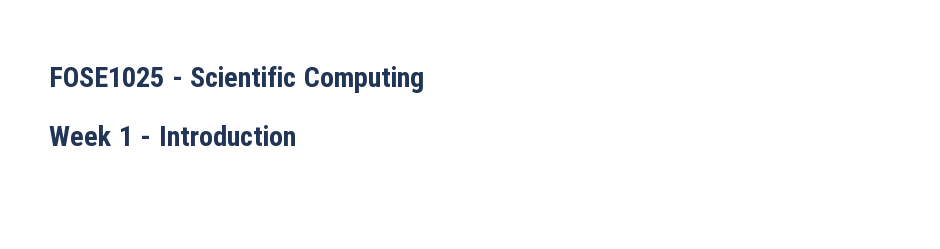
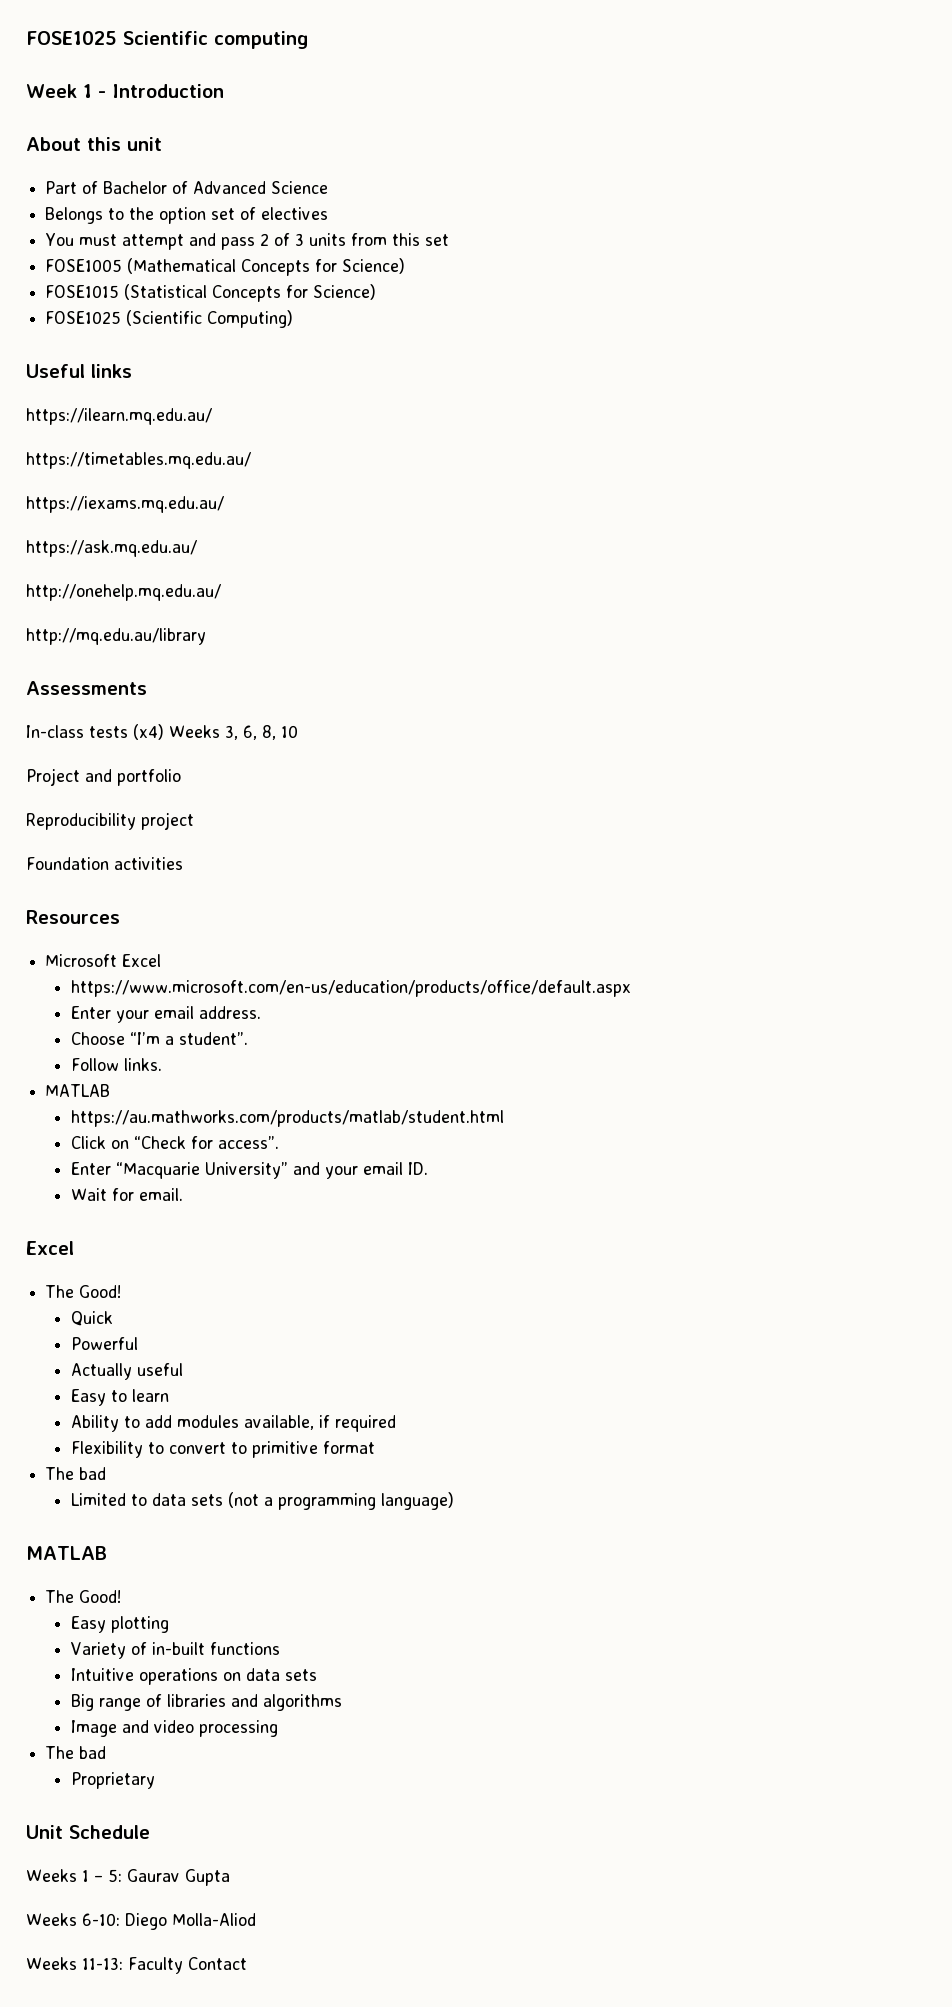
[49,66,424,93] FOSE1025 - Scientific Computing -> [26,31,308,49] FOSE1025 Scientific computing
(296, 135) none -> [26,137,162,151] [45,181,329,194] [45,207,329,224] [45,233,450,250] [45,258,406,276] [45,284,377,302] [45,310,294,328] [26,364,132,378] [26,408,212,425] [26,452,251,469] [26,496,224,513] [26,540,197,557] [26,584,221,601] [26,628,206,645] [26,681,147,695] [26,724,298,740] [26,768,181,786] [26,812,194,830] [26,857,183,870] [26,910,120,924] [45,954,162,967] [70,980,631,997] [70,1006,261,1023] [70,1032,248,1045] [70,1058,162,1071] [45,1084,111,1097] [70,1110,504,1127] [70,1136,279,1149] [70,1162,428,1179] [70,1188,183,1201] [26,1241,74,1255] [45,1285,122,1298] [70,1311,113,1326] [70,1337,138,1350] [70,1363,183,1380] [70,1389,169,1406] [70,1415,396,1432] [70,1441,375,1458] [45,1467,107,1480] [70,1492,454,1510] [26,1546,107,1560] [45,1590,122,1603] [70,1616,169,1633] [70,1642,280,1659] [70,1668,317,1685] [70,1694,342,1711] [70,1720,278,1737] [45,1746,107,1759] [70,1772,155,1789] [26,1825,150,1839] [26,1869,230,1886] [26,1913,256,1930] [26,1957,247,1974] // About this unit // Part of Bachelor of Advanced Science // Belongs to the option set of electives // You must attempt and pass 2 of 3 units from this set // FOSE1005 (Mathematical Concepts for Science) // FOSE1015 (Statistical Concepts for Science) // FOSE1025 (Scientific Computing) // Useful links // https://ilearn.mq.edu.au/ // https://timetables.mq.edu.au/ // https://iexams.mq.edu.au/ // https://ask.mq.edu.au/ // http://onehelp.mq.edu.au/ // http://mq.edu.au/library // Assessments // In-class tests (x4) Weeks 3, 6, 8, 10 // Project and portfolio // Reproducibility project // Foundation activities // Resources // Microsoft Excel // https://www.microsoft.com/en-us/education/products/office/default.aspx // Enter your email address. // Choose “I’m a student”. // Follow links. // MATLAB // https://au.mathworks.com/products/matlab/student.html // Click on “Check for access”. // Enter “Macquarie University” and your email ID. // Wait for email. // Excel // The Good! // Quick // Powerful // Actually useful // Easy to learn // Ability to add modules available, if required // Flexibility to convert to primitive format // The bad // Limited to data sets (not a programming language) // MATLAB // The Good! // Easy plotting // Variety of in-built functions // Intuitive operations on data sets // Big range of libraries and algorithms // Image and video processing // The bad // Proprietary // Unit Schedule // Weeks 1 – 5: Gaurav Gupta // Weeks 6-10: Diego Molla-Aliod // Weeks 11-13: Faculty Contact

